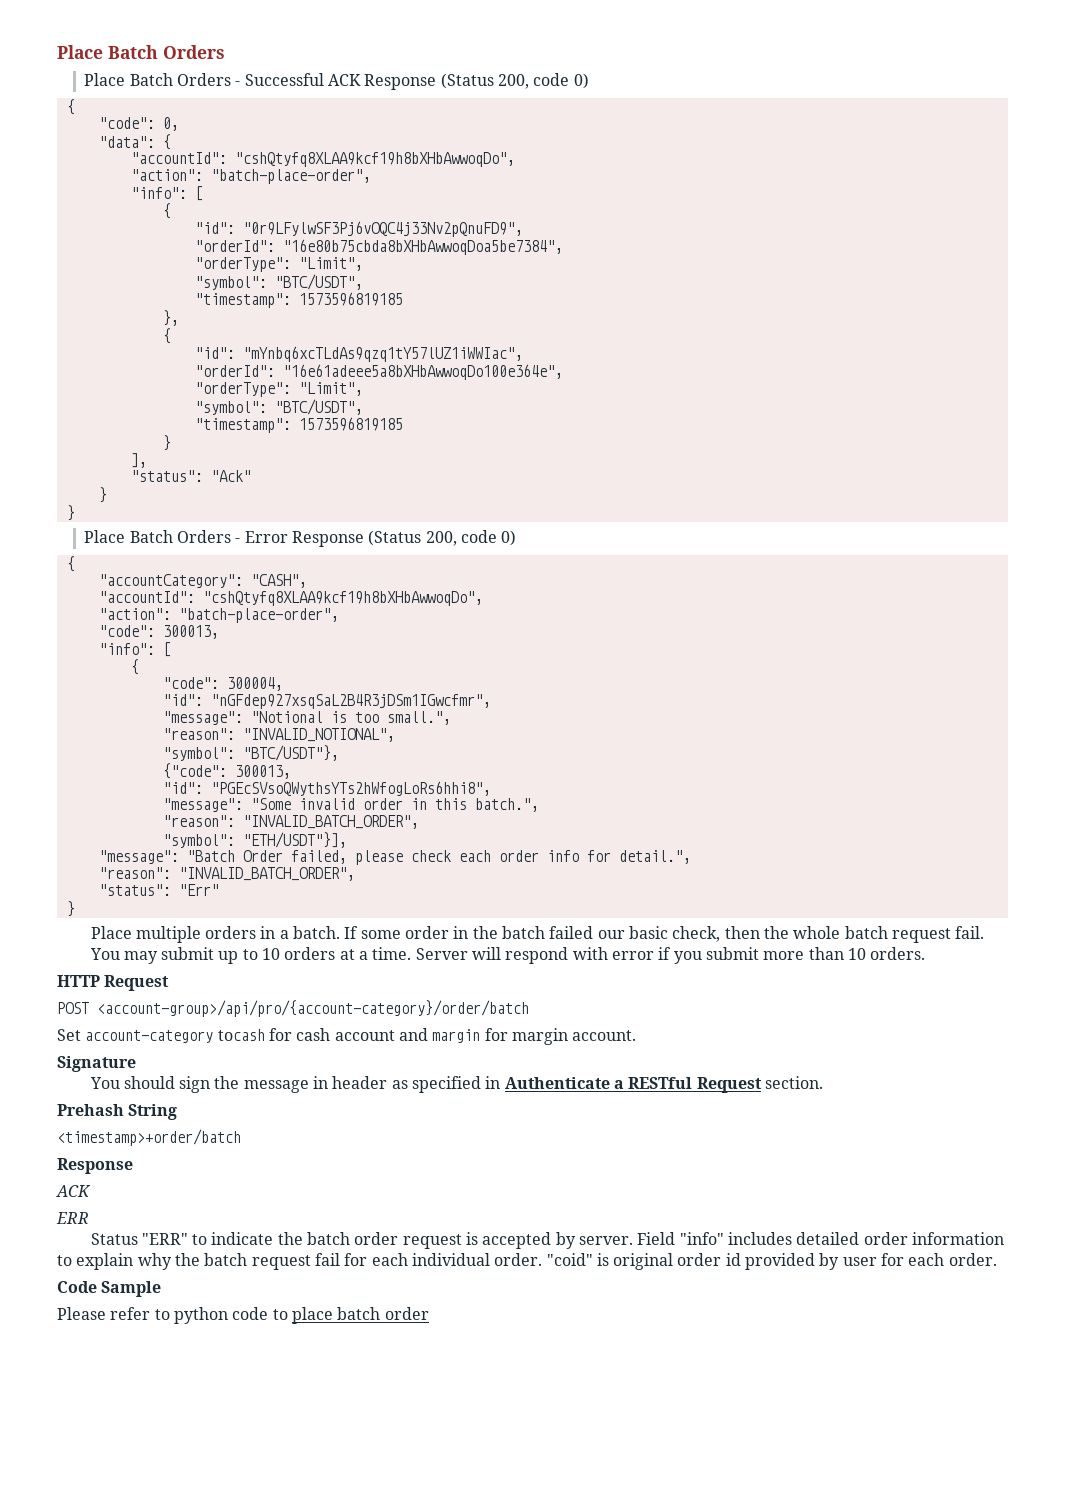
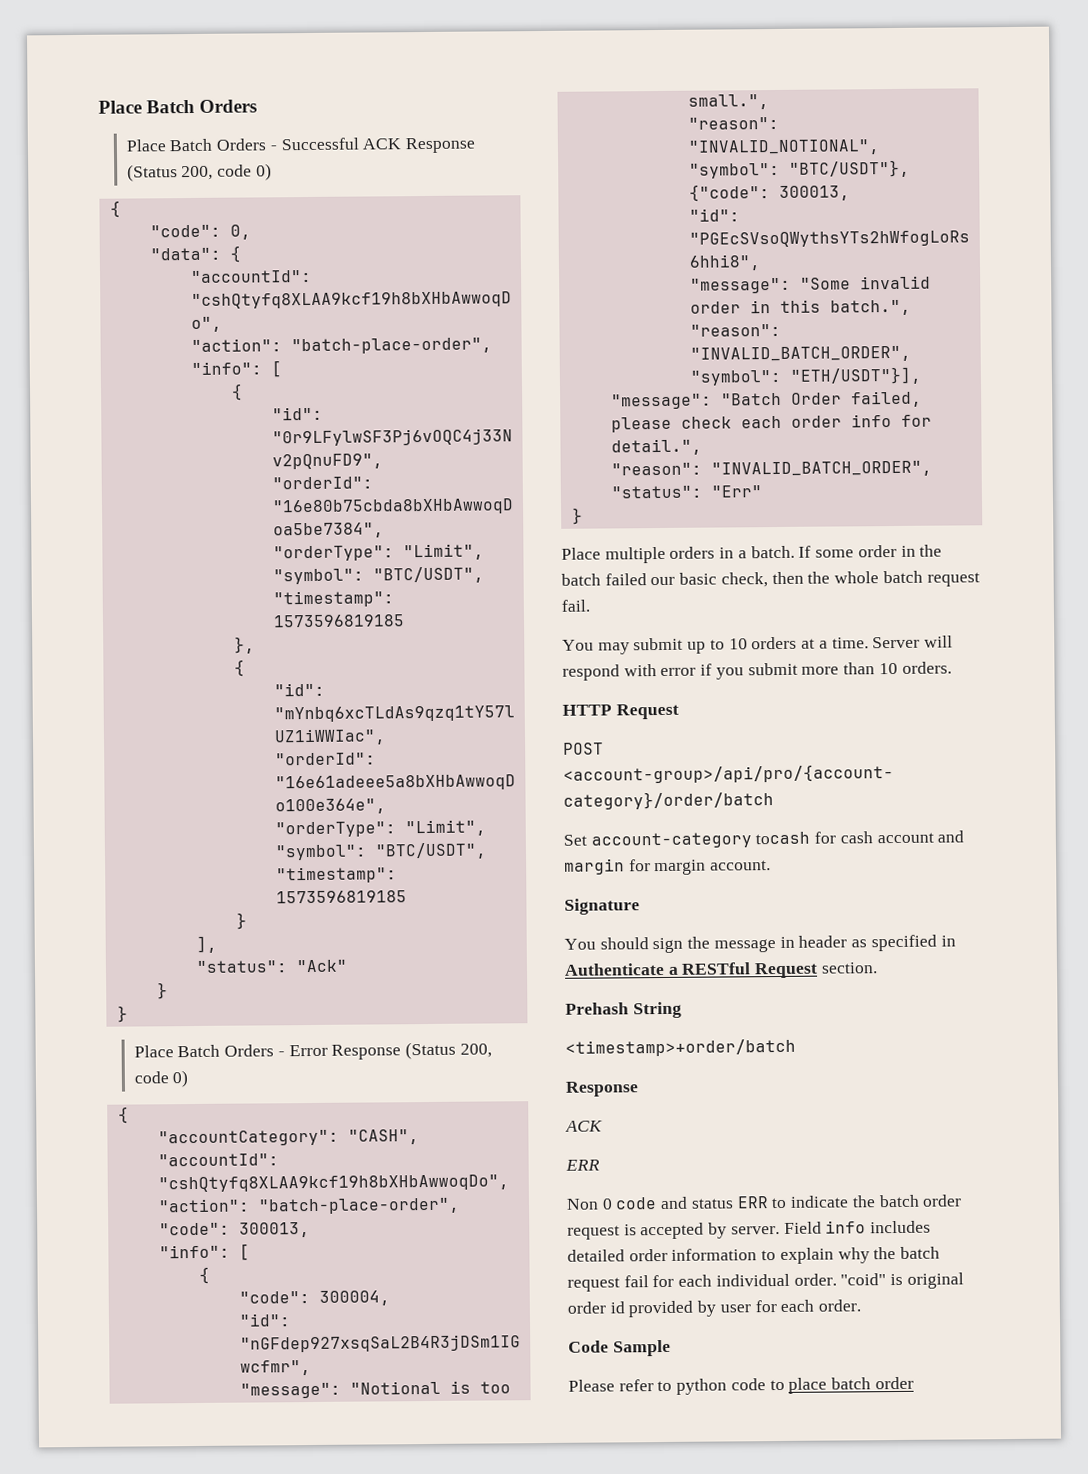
[90,1233,188,1245] Status "ERR" -> [566,1196,769,1210] Non 0 code and status ERR
[679,1232,724,1245] "info" -> [825,1220,867,1234] info

